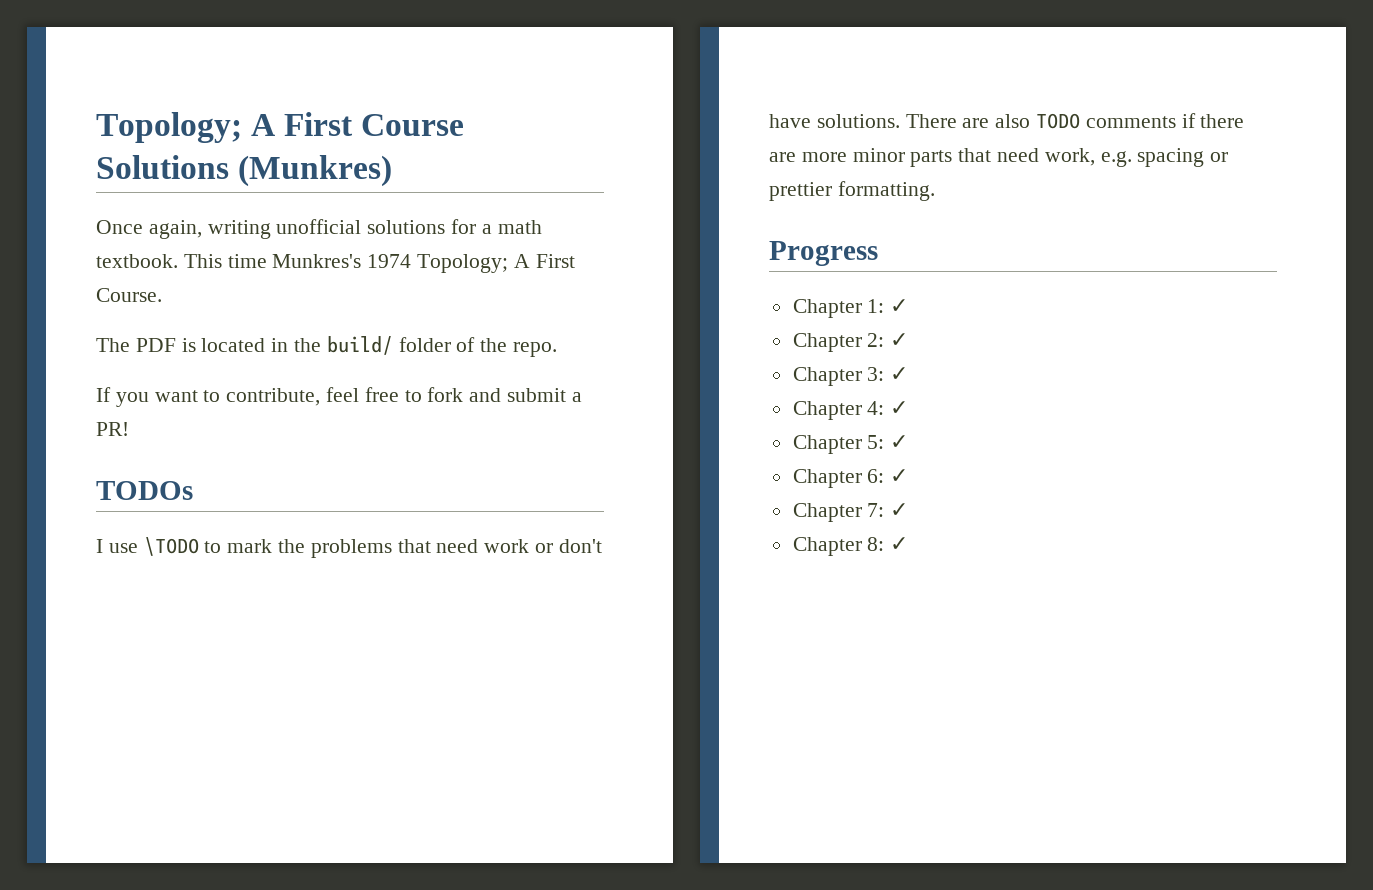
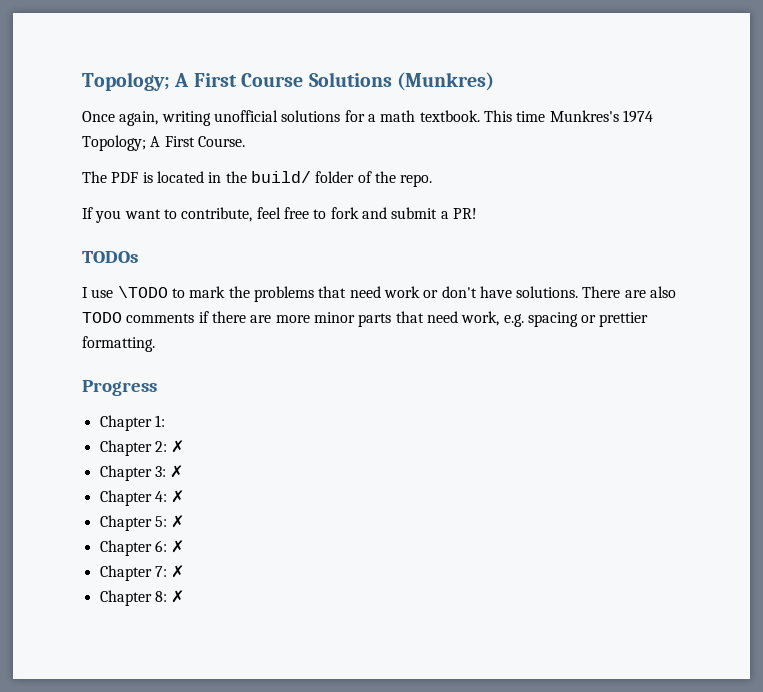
[890,299,909,313] ✓ -> (165, 421) none
[890,333,909,347] ✓ -> [171,440,185,453] ✗
[890,367,909,381] ✓ -> [170,465,184,478] ✗
[890,401,909,415] ✓ -> [171,490,185,503] ✗
[890,435,909,449] ✓ -> [171,515,185,528] ✗
[890,469,909,483] ✓ -> [171,540,185,553] ✗
[890,503,909,517] ✓ -> [171,565,185,578] ✗
[890,537,909,551] ✓ -> [171,590,185,603] ✗

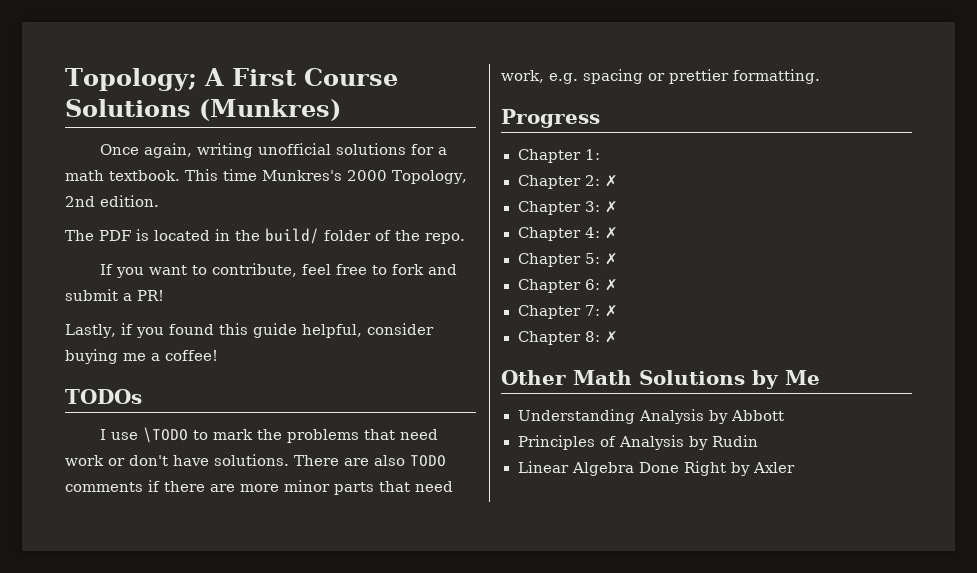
[622,110,653,123] [82,135,245,151] 1974 Topology; A First Course. -> [347,170,467,184] [65,195,159,207] 2000 Topology, 2nd edition.
(477, 213) none -> [65,323,434,338] [65,349,218,364] // Lastly, if you found this guide helpful, consider buying me a coffee!
(185, 596) none -> [501,370,820,389] [517,409,784,424] [517,435,758,450] [517,461,795,476] // Other Math Solutions by Me // Understanding Analysis by Abbott // Principles of Analysis by Rudin // Linear Algebra Done Right by Axler

